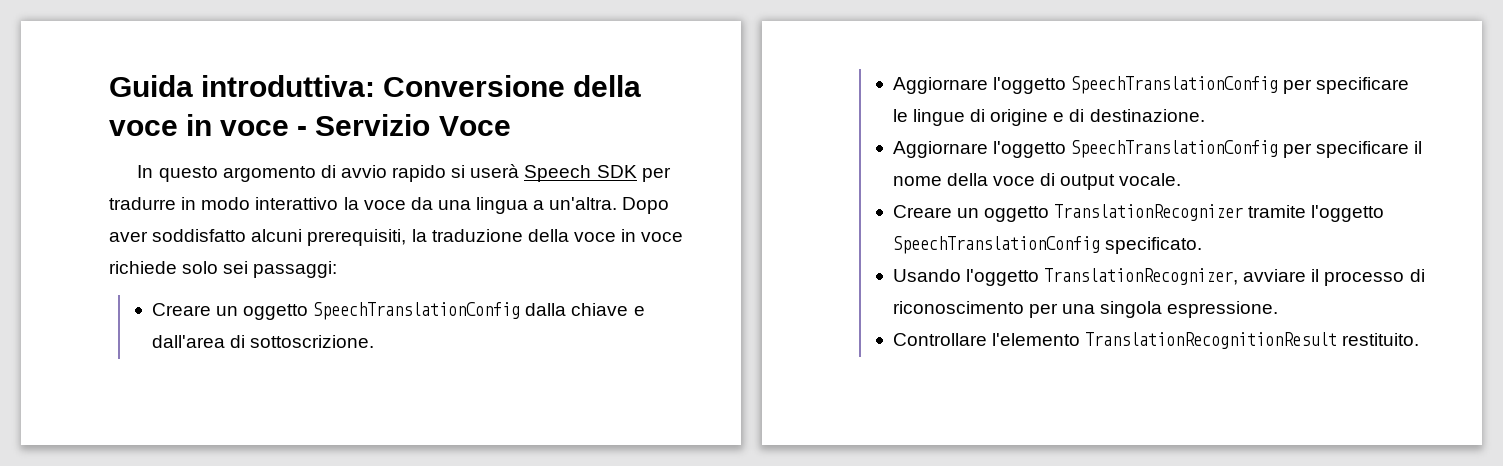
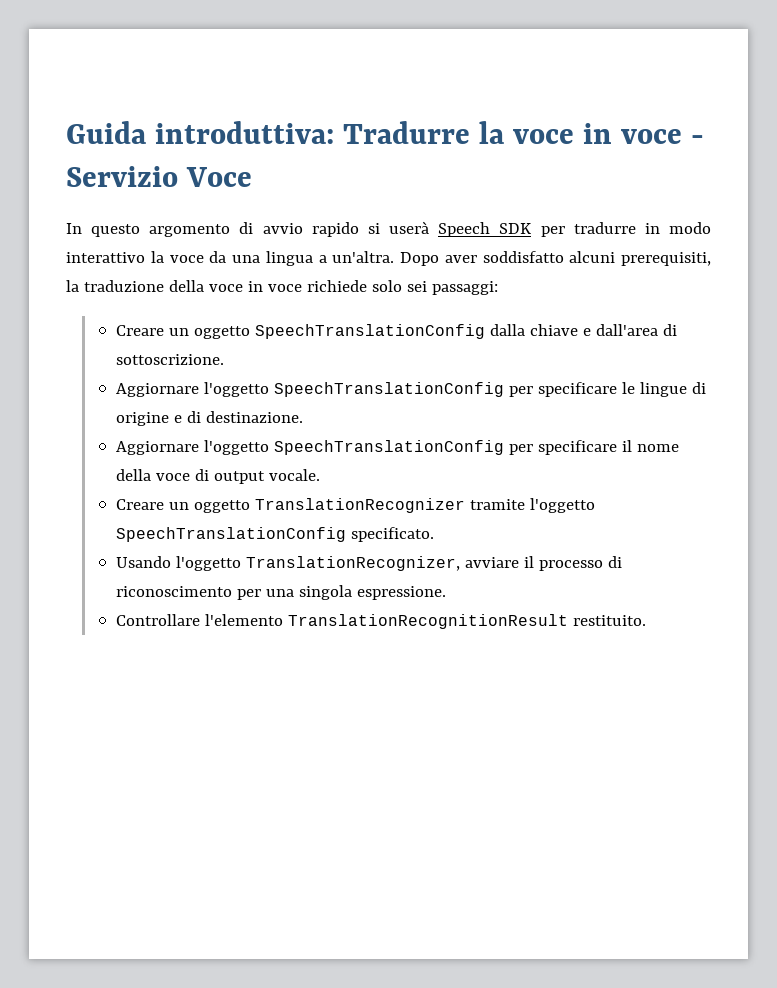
[383,75,642,97] Conversione della -> [343,121,505,144] Tradurre la

